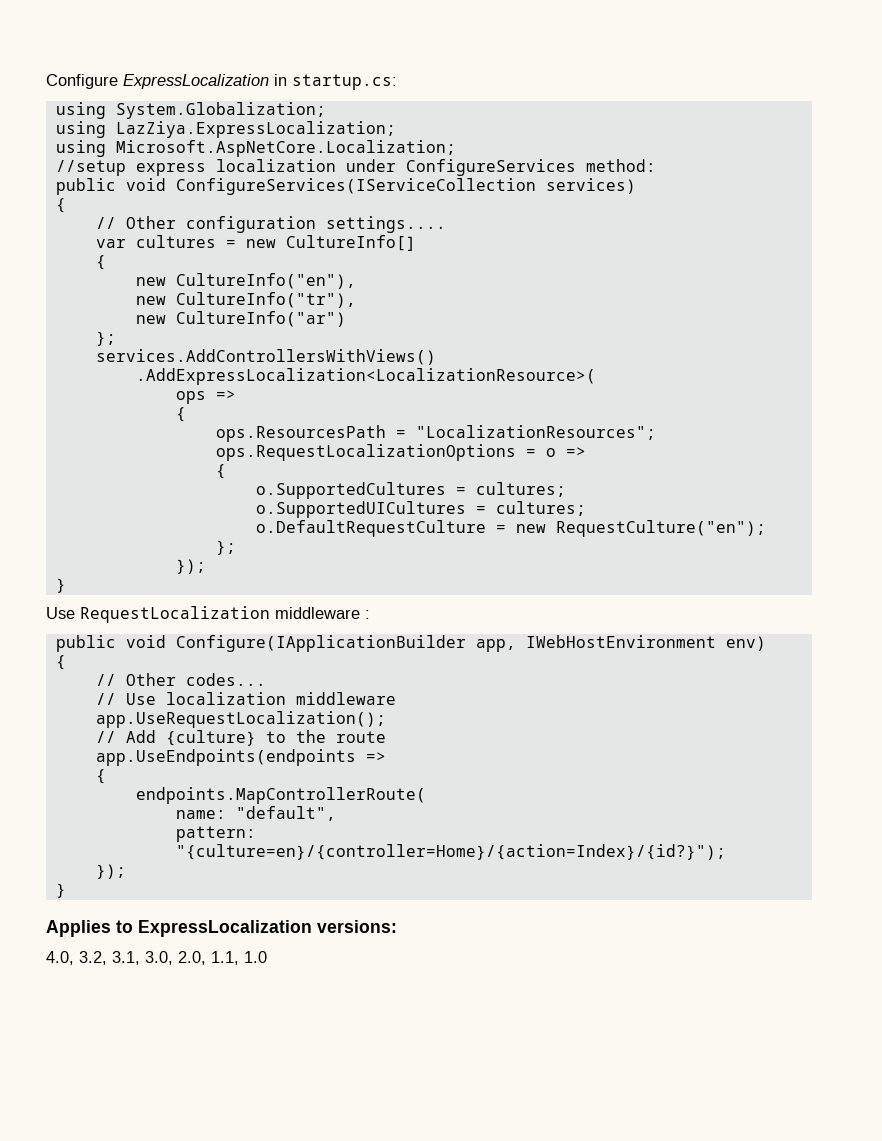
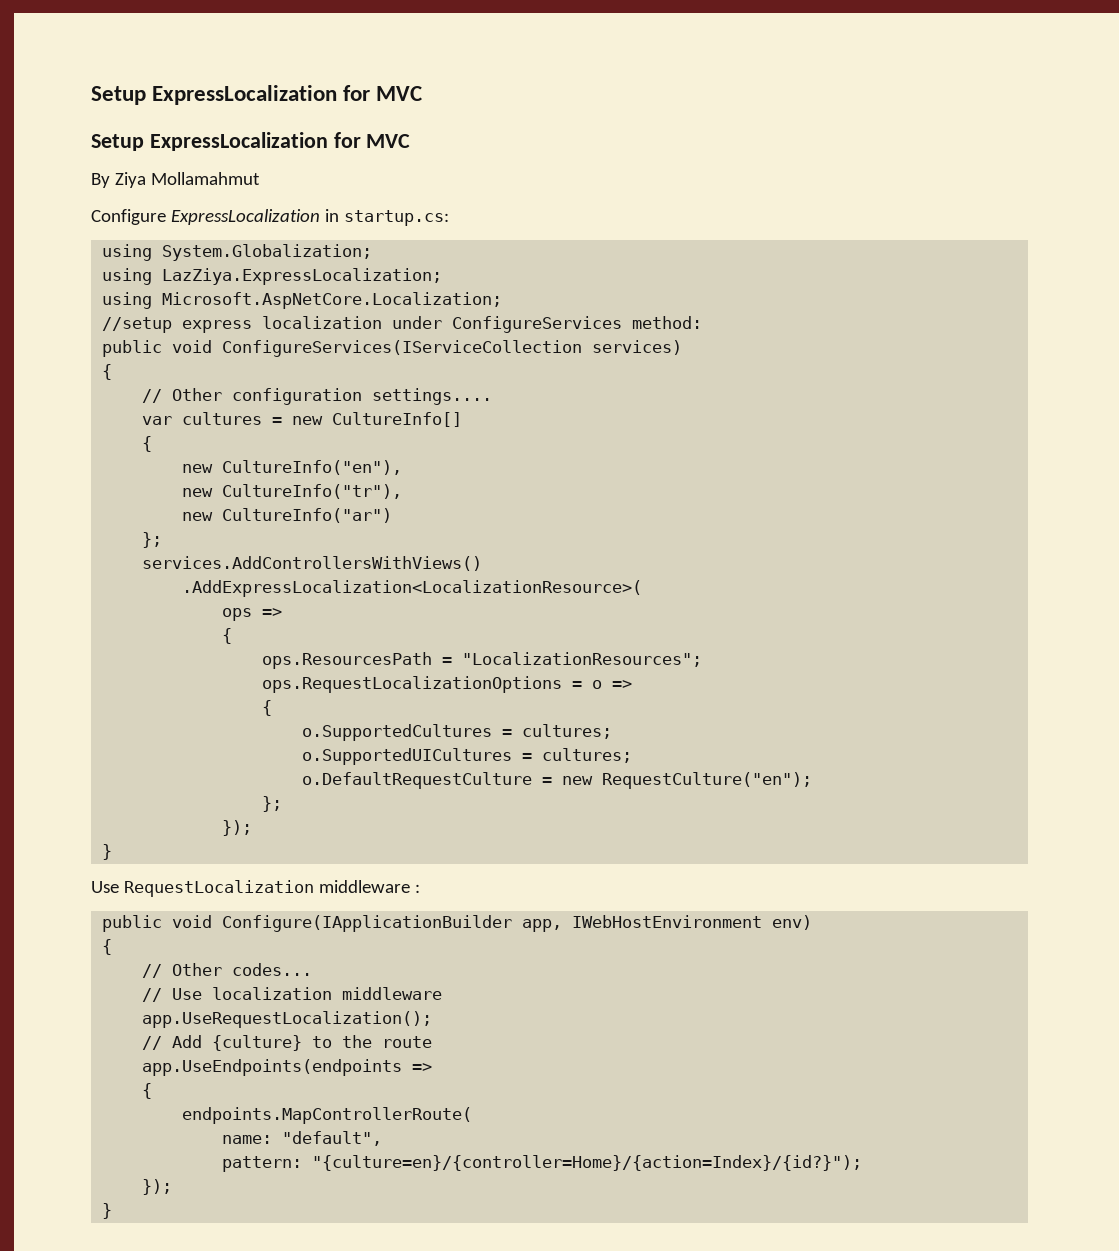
(46, 81) none -> [91,85,423,105] [91,132,411,151] [91,172,260,188] Setup ExpressLocalization for MVC // Setup ExpressLocalization for MVC // By Ziya Mollamahmut //
[46,920,397,937] [46,951,267,965] // Applies to ExpressLocalization versions: // 4.0, 3.2, 3.1, 3.0, 2.0, 1.1, 1.0 -> (113, 1211) none

